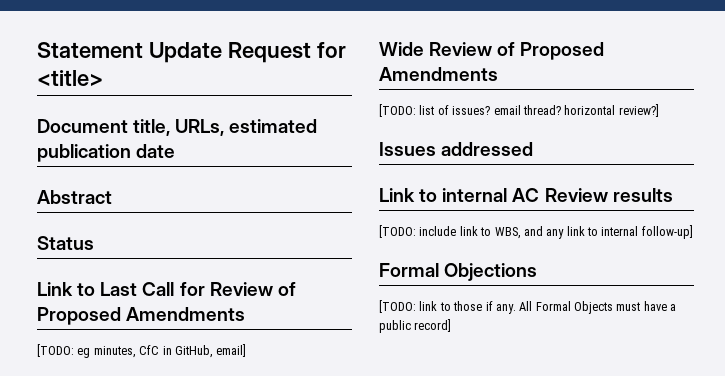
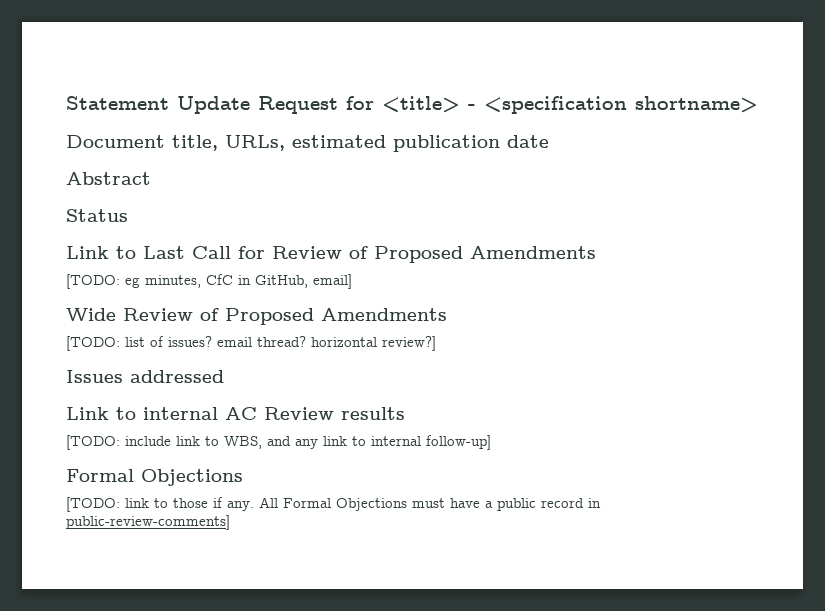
(103, 78) none -> [468,96,758,114] - <specification shortname>
[574,301,613,314] Objects -> [336,498,407,511] Objections
[414,319,452,332] record] -> [541,498,601,508] [66,515,230,530] record in public-review-comments]

